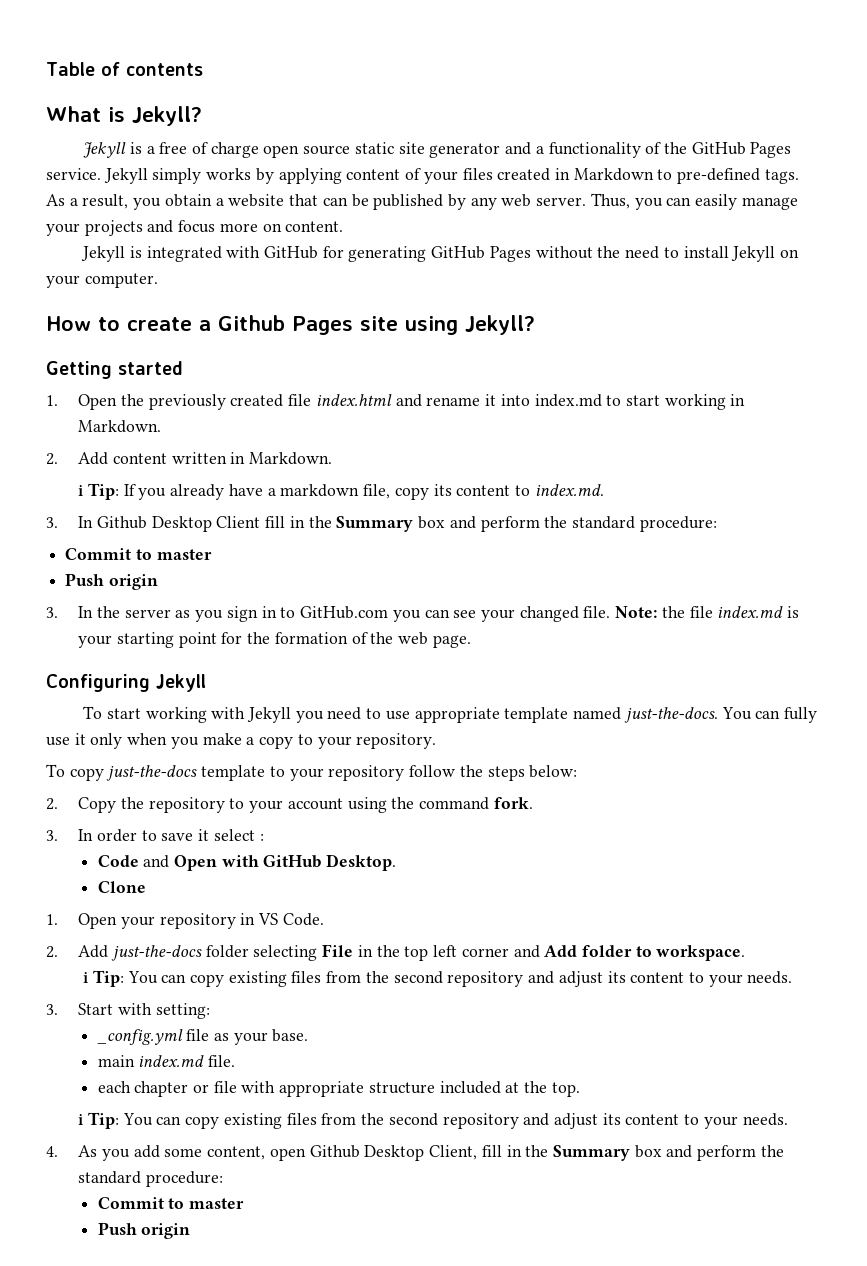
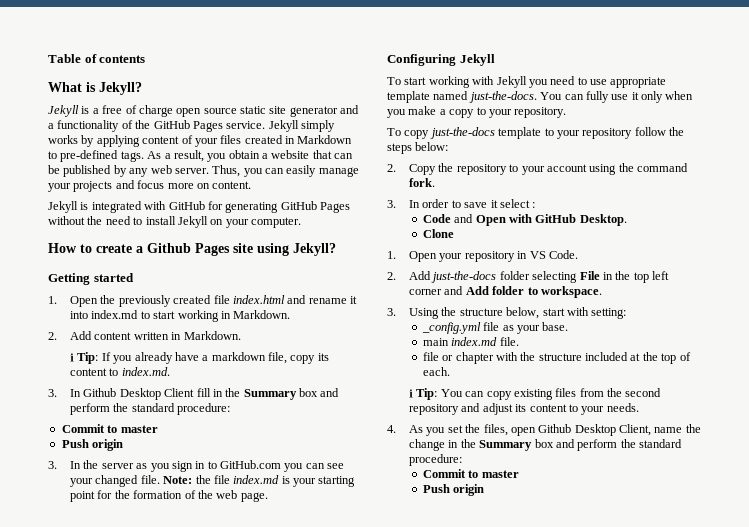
[83,970,793,987] [46,1003,114,1015] ℹ Tip: You can copy existing files from the second repository and adjust its content to your needs. // 3. Start -> [387,307,565,319] 3. Using the structure below, start
[97,1081,365,1097] each chapter or file with appropriate -> [422,352,536,364] file or chapter with the
[551,1082,580,1097] top. -> [661,352,691,364] [422,367,450,376] top of each.
[133,1145,266,1160] add some content, -> [447,424,508,436] set the files,
[481,1145,502,1157] fill -> [654,424,701,433] [409,439,446,451] name the change

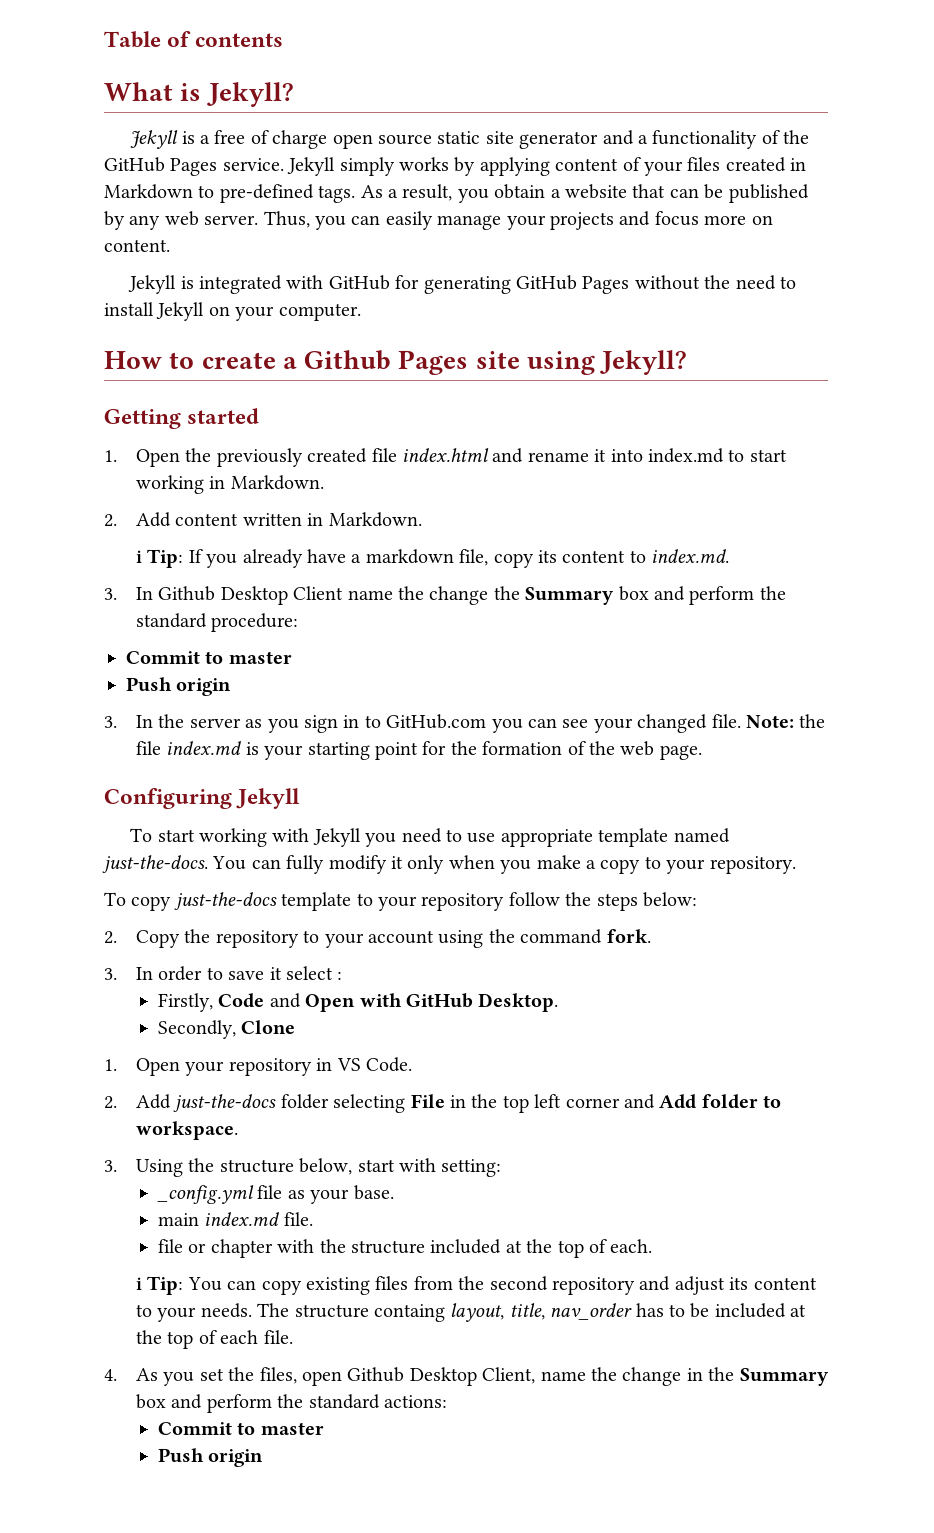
[196,388,223,397] fill in -> [347,586,489,605] name the change
[611,94,629,100] use -> [328,855,387,874] modify
(536, 205) none -> [157,993,213,1012] Firstly,
(627, 220) none -> [157,1020,236,1039] Secondly,
(639, 407) none -> [257,1303,807,1322] [135,1330,293,1349] The structure containg layout, title, nav_order has to be included at the top of each file.
[409,454,463,466] procedure: -> [383,1395,447,1408] actions:

